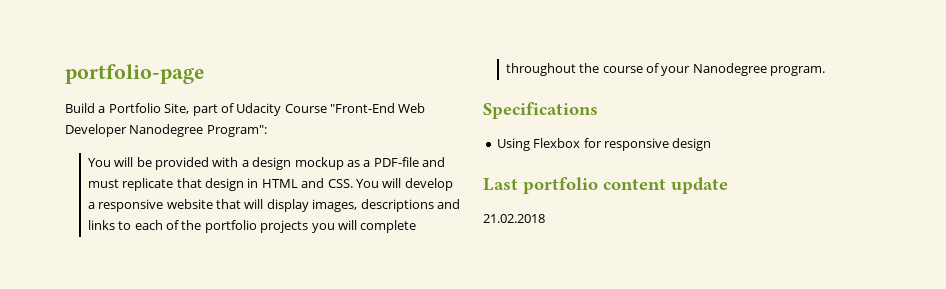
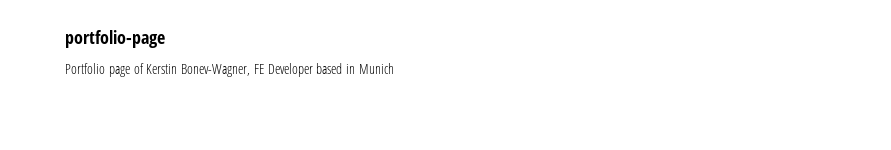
[65,103,426,116] [65,124,267,137] [87,157,446,170] [87,178,453,191] [87,199,460,212] [87,220,417,233] [505,63,826,76] [483,102,598,119] [496,138,712,151] [483,177,728,194] [483,214,545,223] Build a Portfolio Site, part of Udacity Course "Front-End Web Developer Nanodegree Program": // You will be provided with a design mockup as a PDF-file and must replicate that design in HTML and CSS. You will develop a responsive website that will display images, descriptions and links to each of the portfolio projects you will complete throughout the course of your Nanodegree program. // Specifications // Using Flexbox for responsive design // Last portfolio content update // 21.02.2018 -> [65,63,395,77] Portfolio page of Kerstin Bonev-Wagner, FE Developer based in Munich

